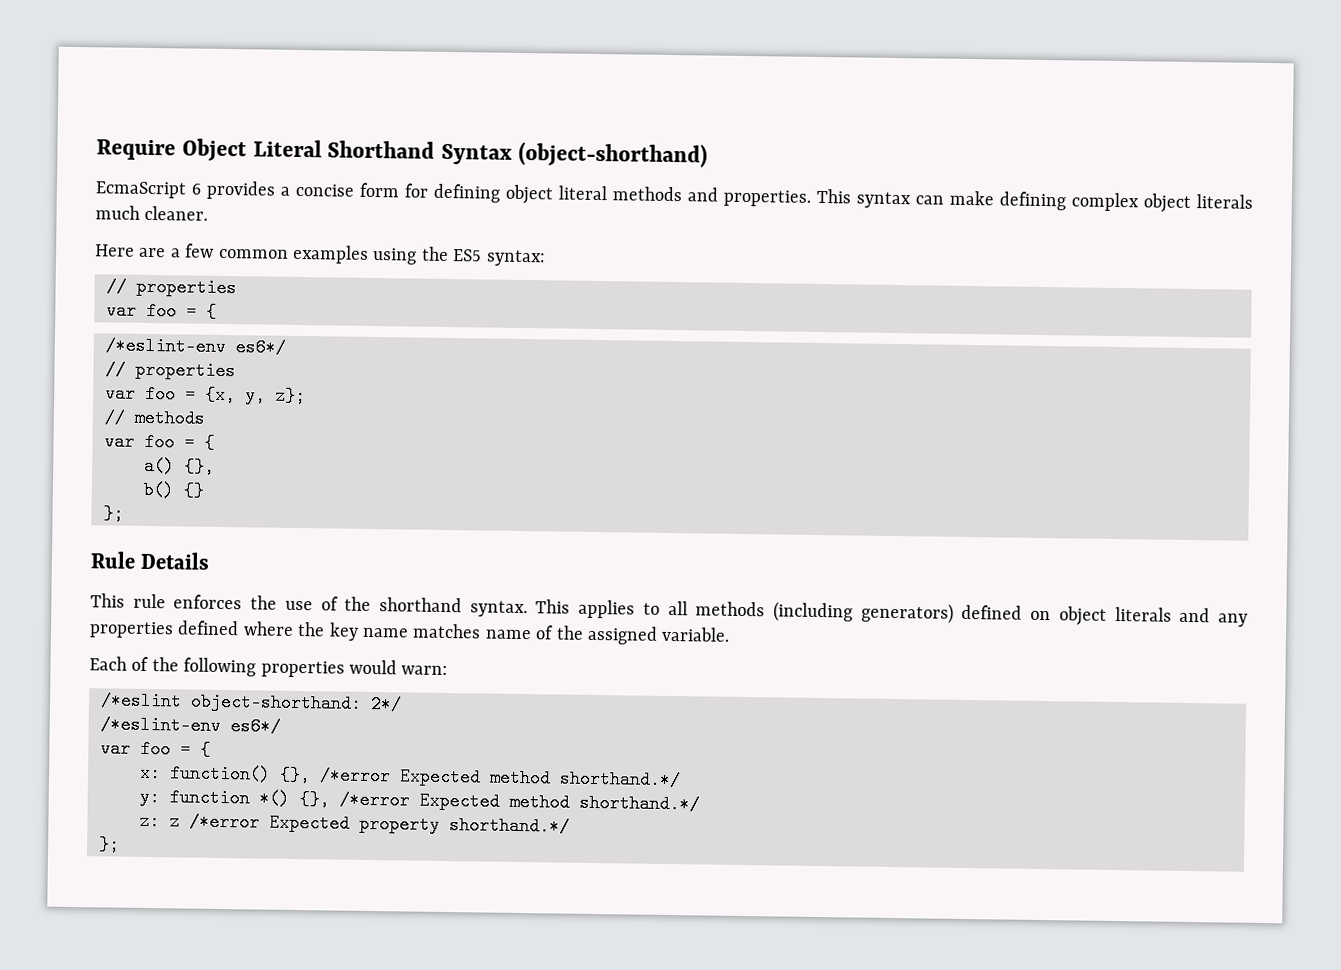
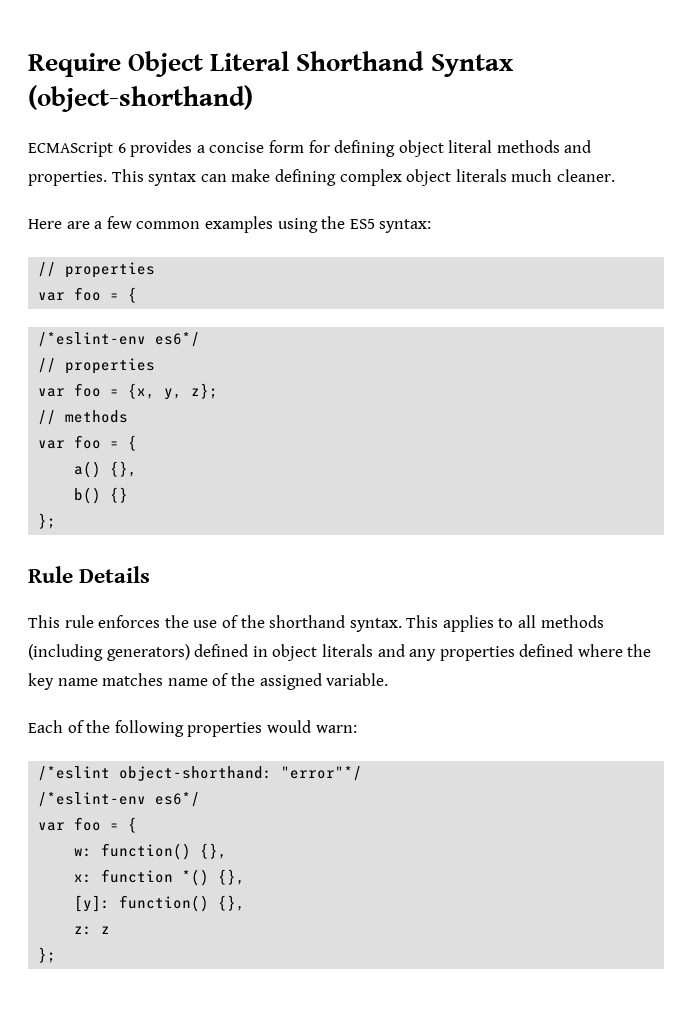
[95,181,187,199] EcmaScript -> [28,142,113,157] ECMAScript
[1030,610,1052,621] on -> [252,646,268,657] in
[370,694,402,714] 2*/ -> [281,766,363,781] "error"*/
[139,763,681,790] [139,787,700,814] [139,811,570,836] x: function() {}, /*error Expected method shorthand.*/ // y: function *() {}, /*error Expected method shorthand.*/ // z: z /*error Expected property shorthand.*/ -> [74,843,228,860] [74,869,246,886] [74,895,246,912] [74,926,111,935] w: function() {}, // x: function *() {}, // [y]: function() {}, // z: z

